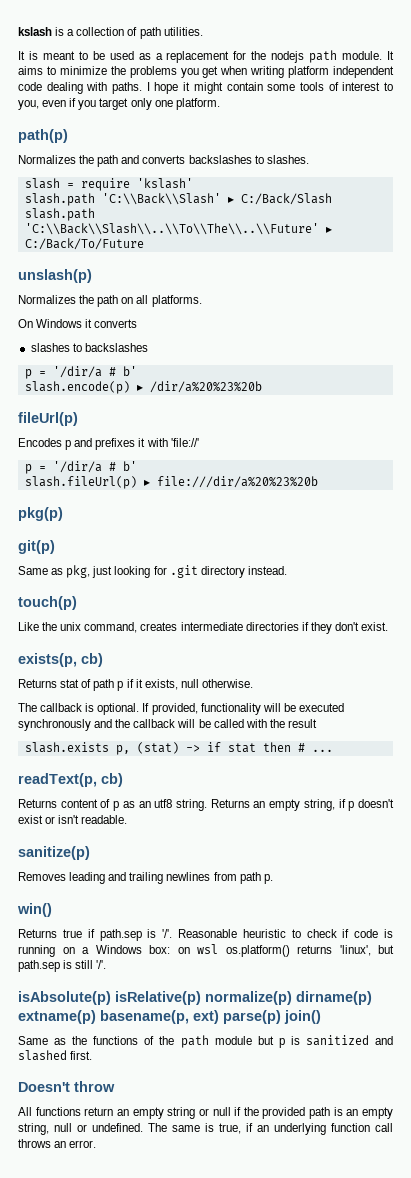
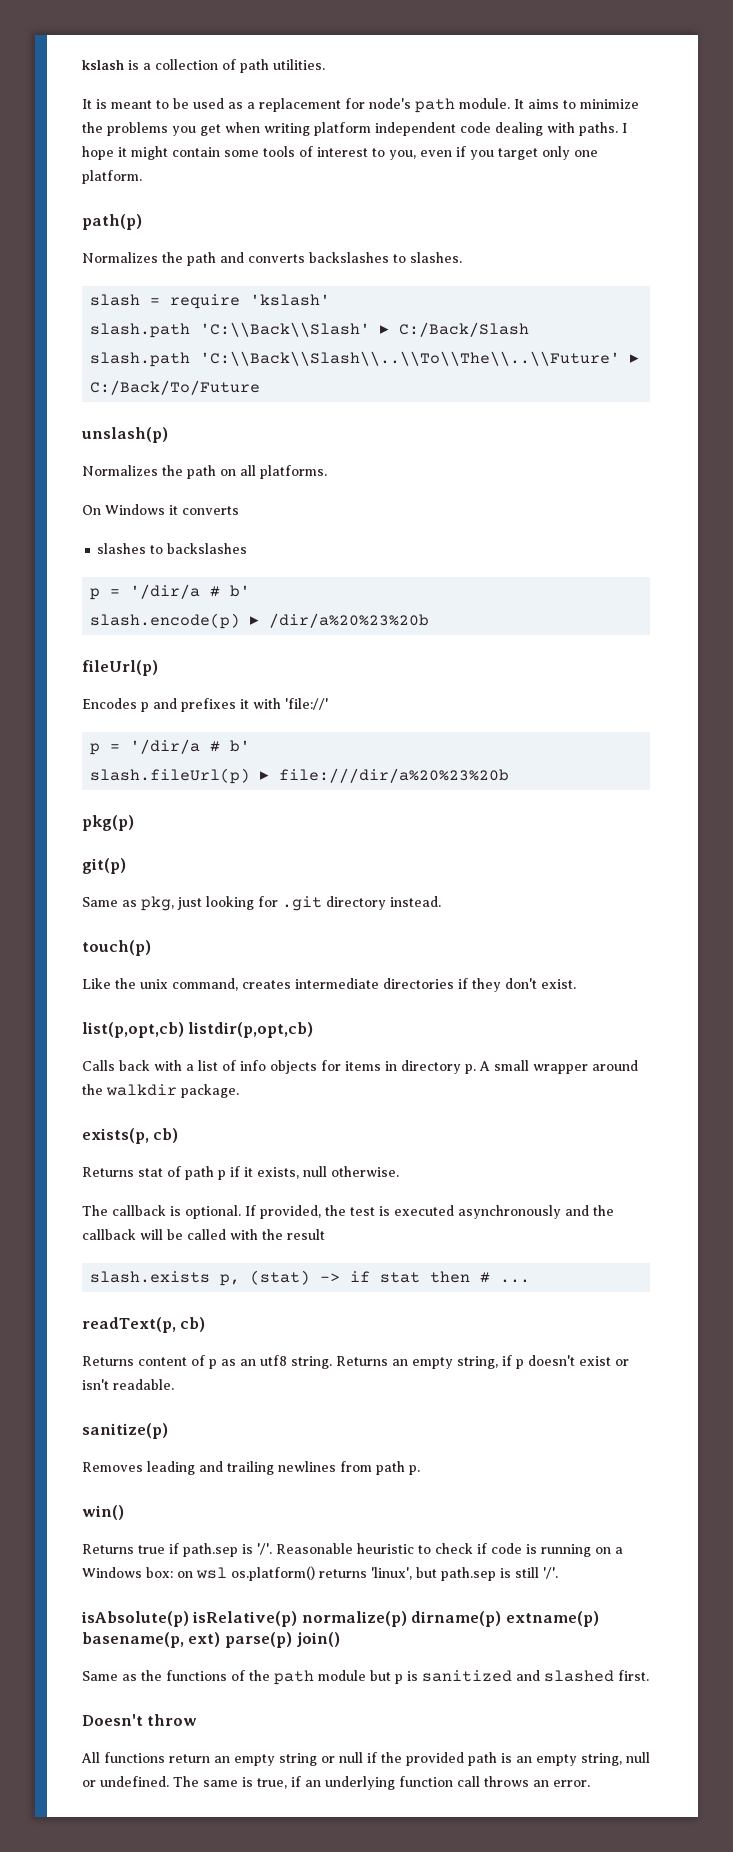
[251,51,305,63] the nodejs -> [369,98,411,109] node's
(389, 626) none -> [82,1022,314,1038] [82,1060,638,1074] [82,1084,239,1098] // list(p,opt,cb) listdir(p,opt,cb) // Calls back with a list of info objects for items in directory p. A small wrapper around the walkdir package.
[200,703,344,715] [18,719,91,731] functionality will be executed synchronously -> [325,1205,561,1219] the test is executed asynchronously

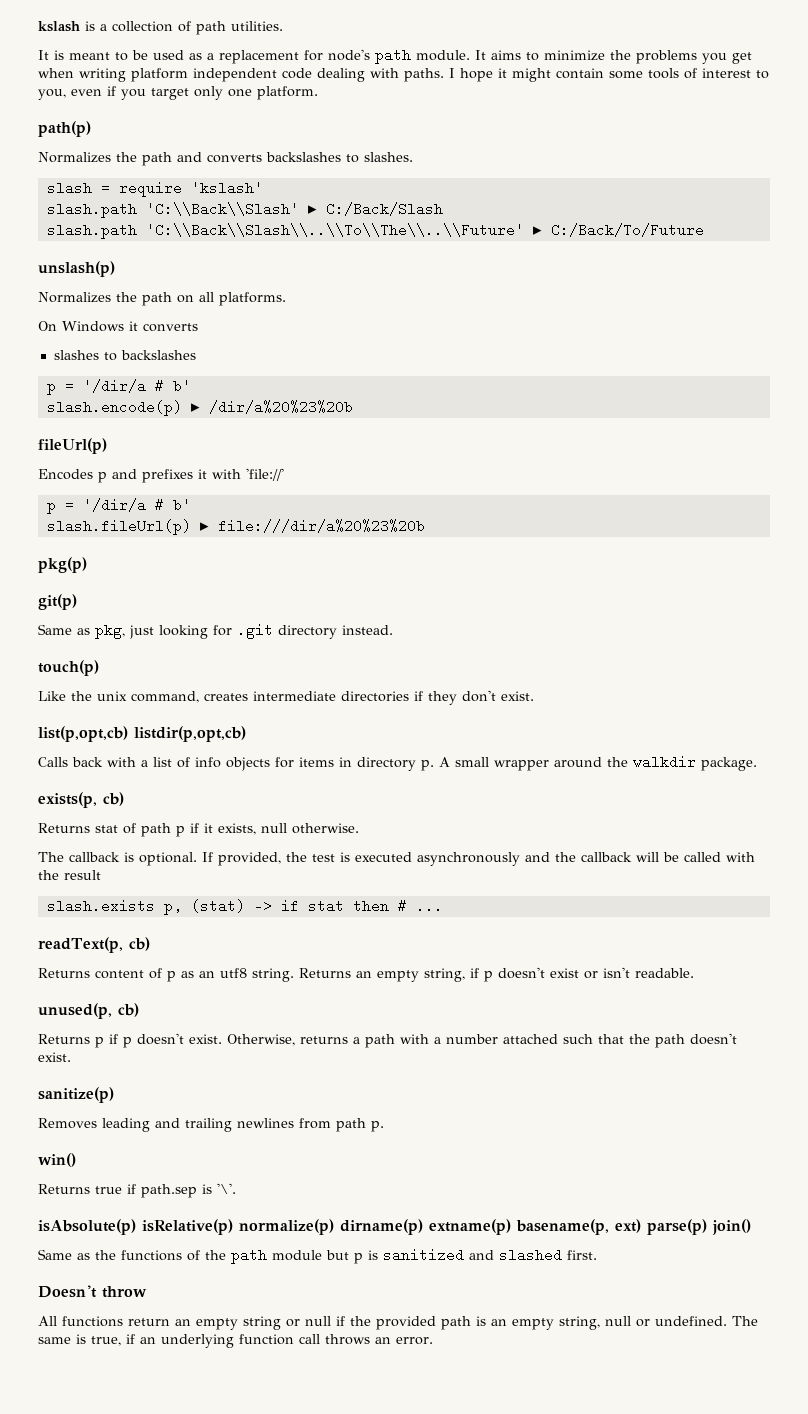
(174, 1384) none -> [38,1003,139,1019] [38,1033,737,1048] [38,1052,71,1062] // unused(p, cb) // Returns p if p doesn't exist. Otherwise, returns a path with a number attached such that the path doesn't exist.
[257,1543,623,1557] [82,1566,558,1581] '/'. Reasonable heuristic to check if code is running on a Windows box: on wsl os.platform() returns 'linux', but path.sep is still '/'. -> [217,1183,236,1194] '\'.

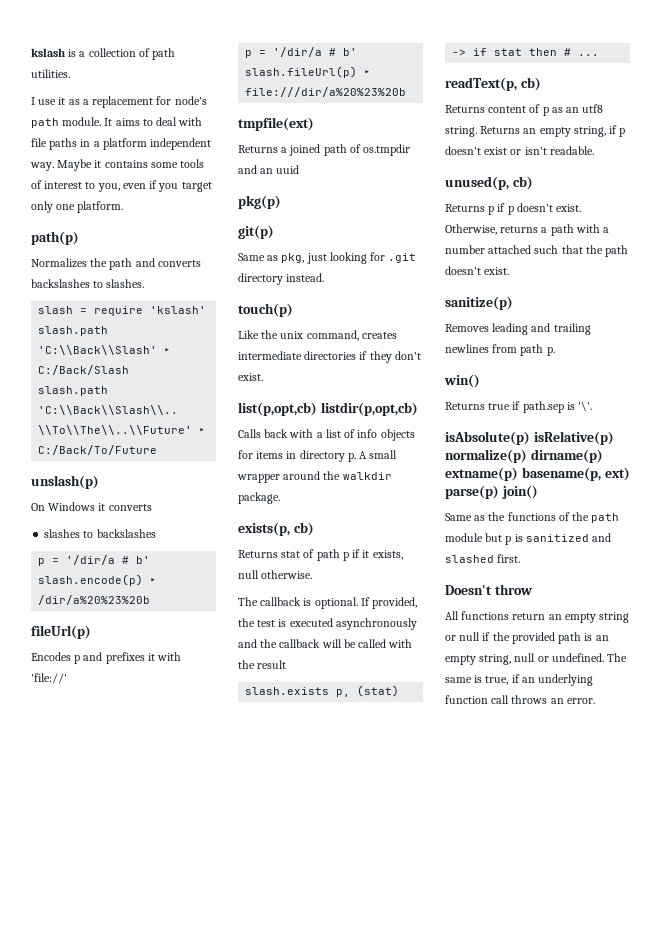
[38,50,184,61] It is meant to be used -> [31,97,66,105] I use it
[544,50,752,64] [38,68,604,82] minimize the problems you get when writing platform independent code dealing with paths. I hope it might contain -> [156,117,203,126] [31,138,212,150] [30,159,148,171] deal with file paths in a platform independent way. Maybe it contains
[38,292,286,306] // Normalizes the path on all platforms. -> (99, 482) none
(425, 526) none -> [238,117,314,131] [238,144,411,156] [238,165,300,174] // tmpfile(ext) // Returns a joined path of os.tmpdir and an uuid

